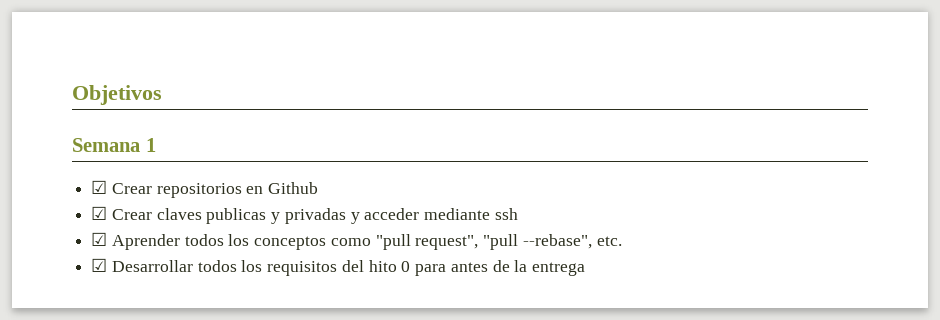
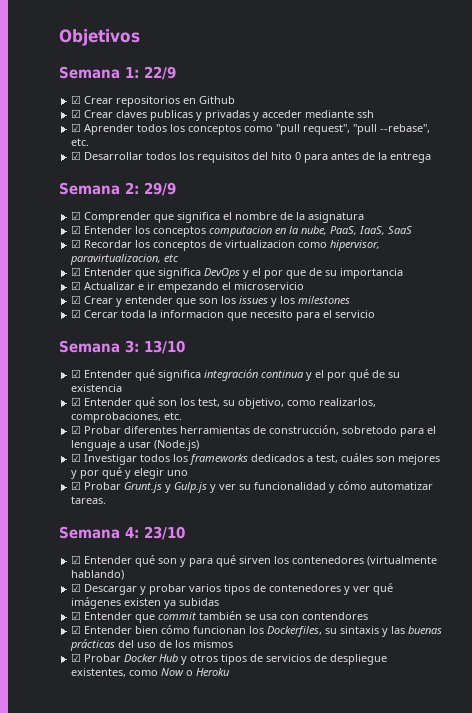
[145,138,156,152] 1 -> [125,66,176,80] 1: 22/9
(585, 269) none -> [59,182,176,196] [71,211,365,223] [71,225,413,237] [71,239,381,251] [70,254,180,265] [71,267,404,279] [71,281,305,293] [71,295,351,307] [71,309,376,321] [59,340,185,354] [71,369,401,381] [71,384,123,392] [71,397,377,409] [71,412,183,423] [71,425,437,437] [71,440,200,451] [71,453,441,465] [71,467,189,479] [71,481,434,493] [71,496,107,504] [59,526,185,540] [71,555,438,567] [71,570,125,580] [71,583,394,595] [71,597,220,609] [71,611,369,623] [71,625,443,637] [70,639,234,651] [71,653,388,665] [71,668,231,677] // Semana 2: 29/9 // ☑ Comprender que significa el nombre de la asignatura // ☑ Entender los conceptos computacion en la nube, PaaS, IaaS, SaaS // ☑ Recordar los conceptos de virtualizacion como hipervisor, paravirtualizacion, etc // ☑ Entender que significa DevOps y el por que de su importancia // ☑ Actualizar e ir empezando el microservicio // ☑ Crear y entender que son los issues y los milestones // ☑ Cercar toda la informacion que necesito para el servicio // Semana 3: 13/10 // ☑ Entender qué significa integración continua y el por qué de su existencia // ☑ Entender qué son los test, su objetivo, como realizarlos, comprobaciones, etc. // ☑ Probar diferentes herramientas de construcción, sobretodo para el lenguaje a usar (Node.js) // ☑ Investigar todos los frameworks dedicados a test, cuáles son mejores y por qué y elegir uno // ☑ Probar Grunt.js y Gulp.js y ver su funcionalidad y cómo automatizar tareas. // Semana 4: 23/10 // ☑ Entender qué son y para qué sirven los contenedores (virtualmente hablando) // ☑ Descargar y probar varios tipos de contenedores y ver qué imágenes existen ya subidas // ☑ Entender que commit también se usa con contendores // ☑ Entender bien cómo funcionan los Dockerfiles, su sintaxis y las buenas prácticas del uso de los mismos // ☑ Probar Docker Hub y otros tipos de servicios de despliegue existentes, como Now o Heroku

